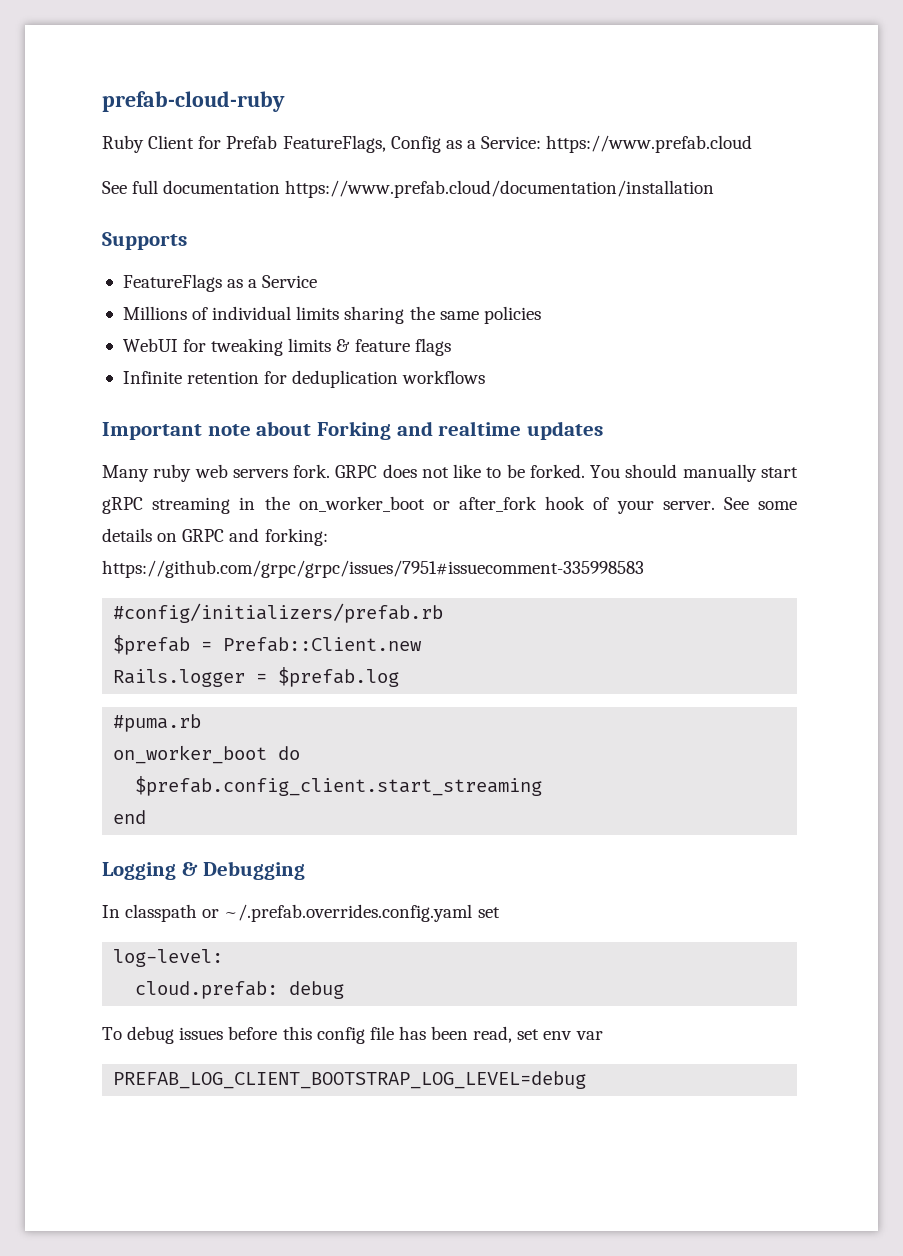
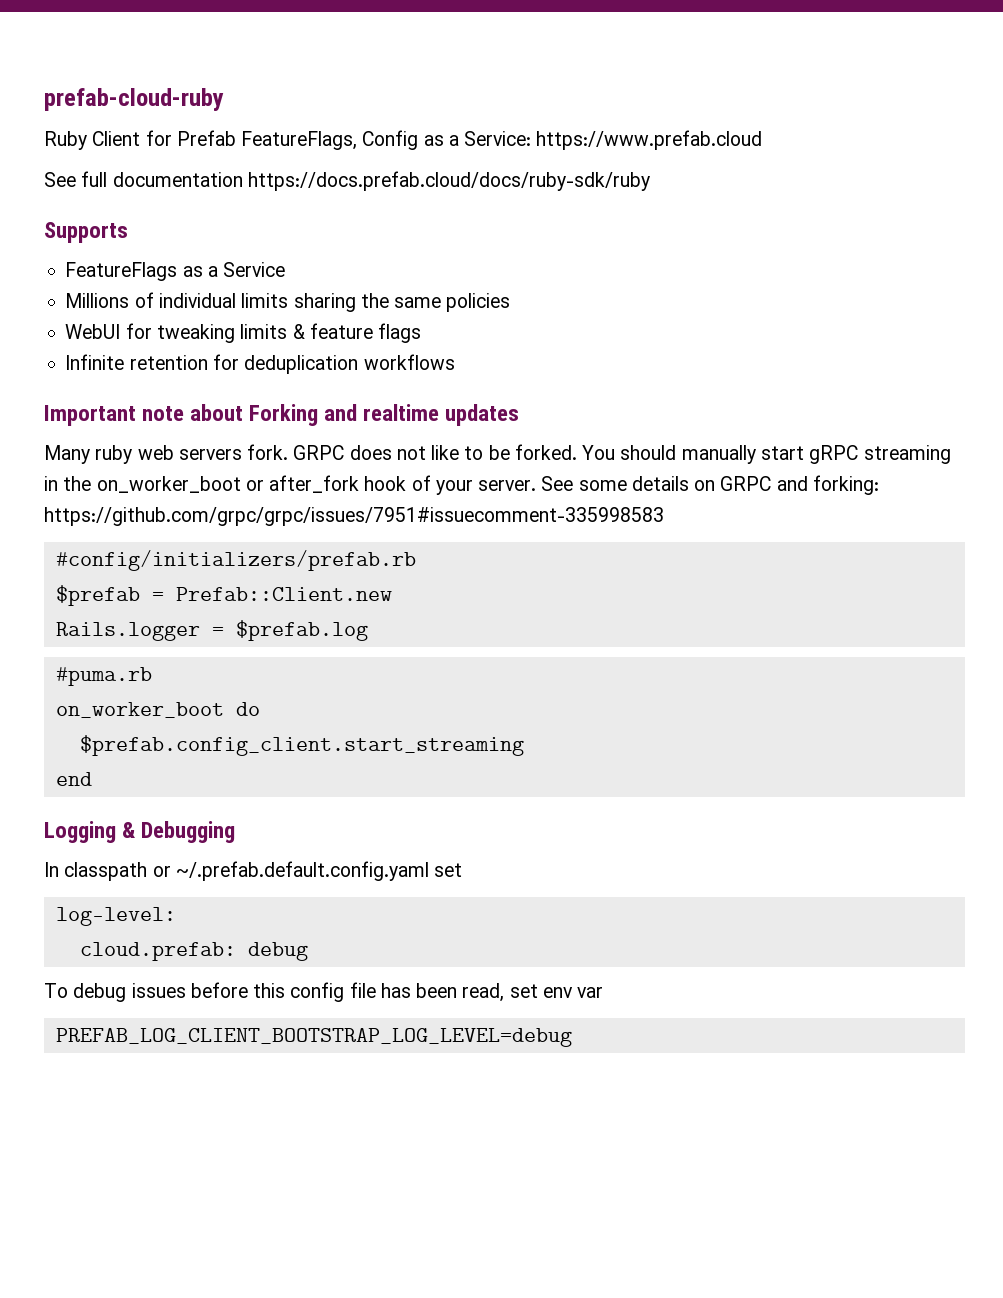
[285,180,715,198] https://www.prefab.cloud/documentation/installation -> [247,171,650,191] https://docs.prefab.cloud/docs/ruby-sdk/ruby
[224,904,473,922] ~/.prefab.overrides.config.yaml -> [175,861,429,881] ~/.prefab.default.config.yaml

